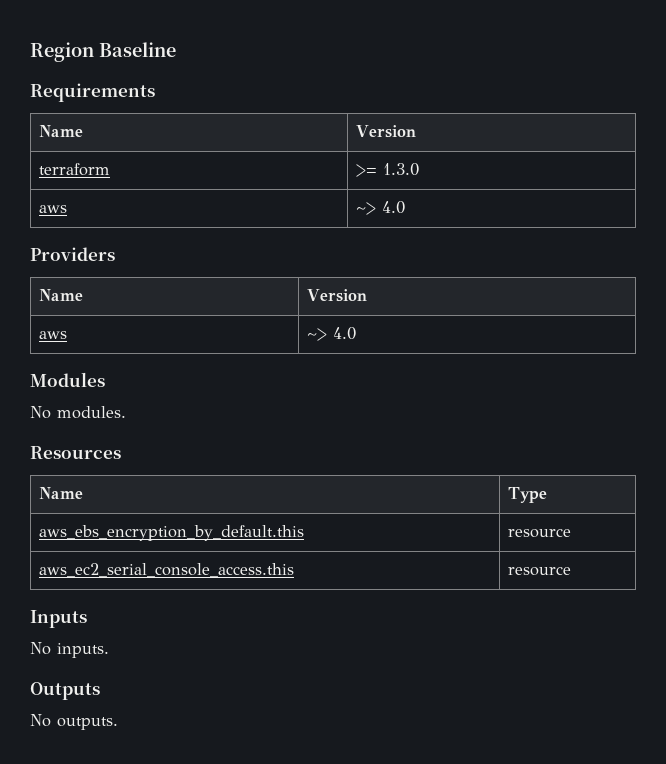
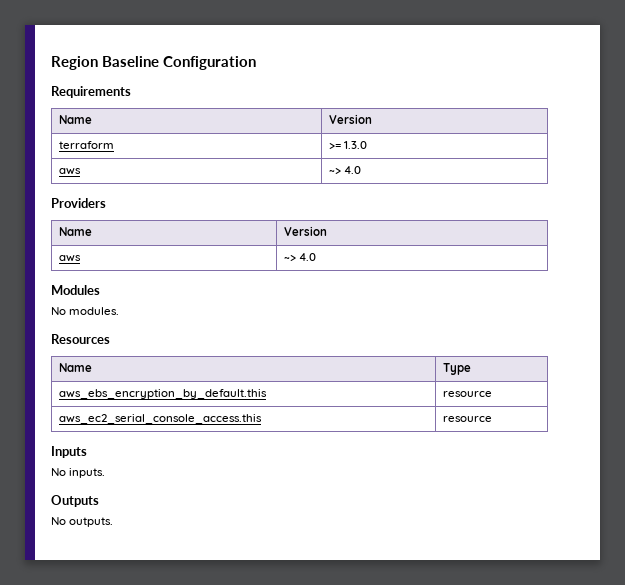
(176, 49) none -> [163,56,256,70] Configuration

